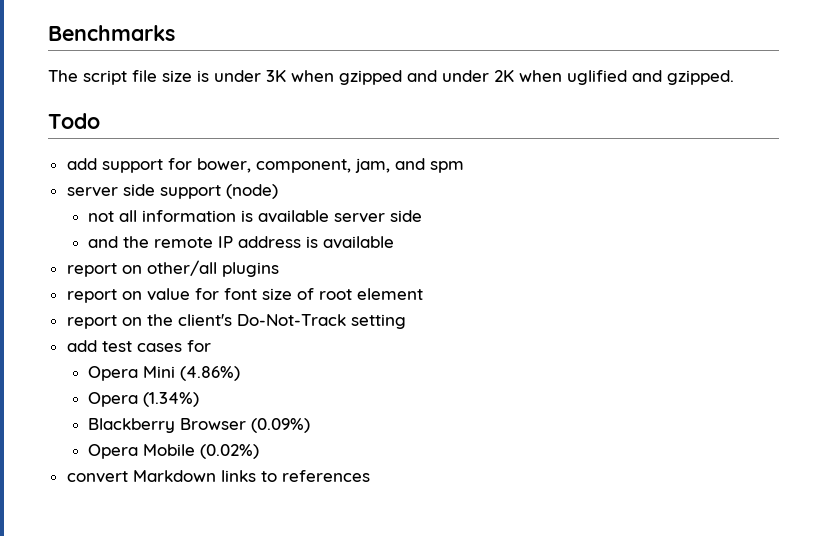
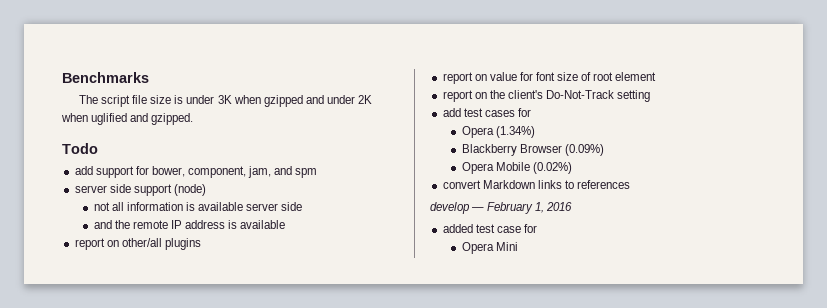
[88,366,241,381] // Opera Mini (4.86%) -> (531, 112) none
(370, 476) none -> [430,202,573,214] [442,224,537,233] [461,242,518,254] // develop — February 1, 2016 // added test case for // Opera Mini

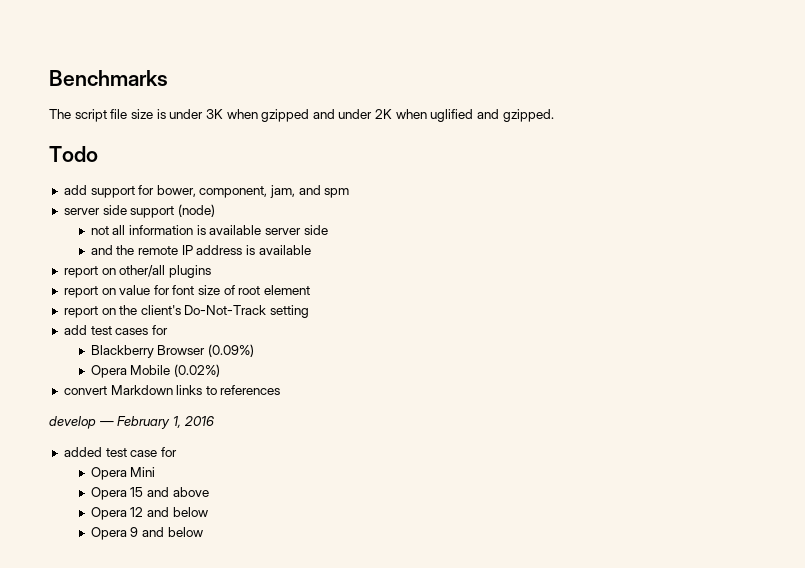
[461,126,535,138] // Opera (1.34%) -> (168, 330) none
(518, 246) none -> [90,487,209,500] [90,507,208,520] [90,527,203,540] // Opera 15 and above // Opera 12 and below // Opera 9 and below

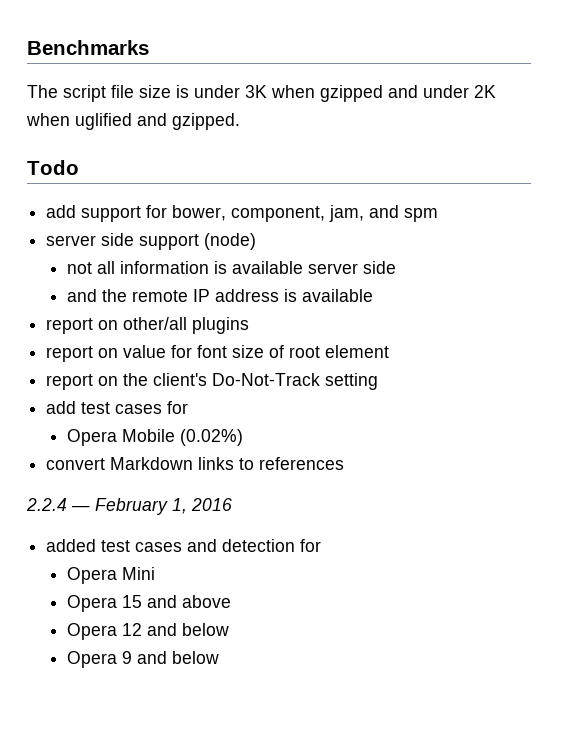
[90,344,255,358] // Blackberry Browser (0.09%) -> (189, 407) none
[49,416,96,429] develop -> [26,498,67,511] 2.2.4
[130,450,158,457] case -> [135,539,296,552] cases and detection

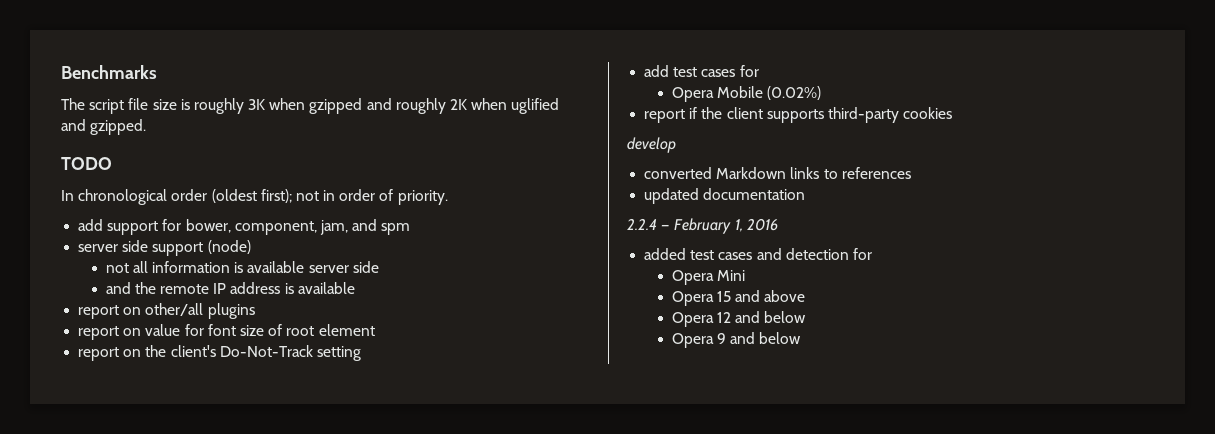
[194,85,240,98] under -> [193,98,244,114] roughly
[423,85,469,98] under -> [395,98,446,114] roughly
[27,160,79,175] Todo -> [61,157,112,170] [61,189,448,205] TODO // In chronological order (oldest first); not in order of priority.
[46,458,106,470] convert -> [644,107,953,123] [627,137,676,153] [644,167,713,179] report if the client supports third-party cookies // develop // converted
(345, 463) none -> [644,188,806,204] // updated documentation

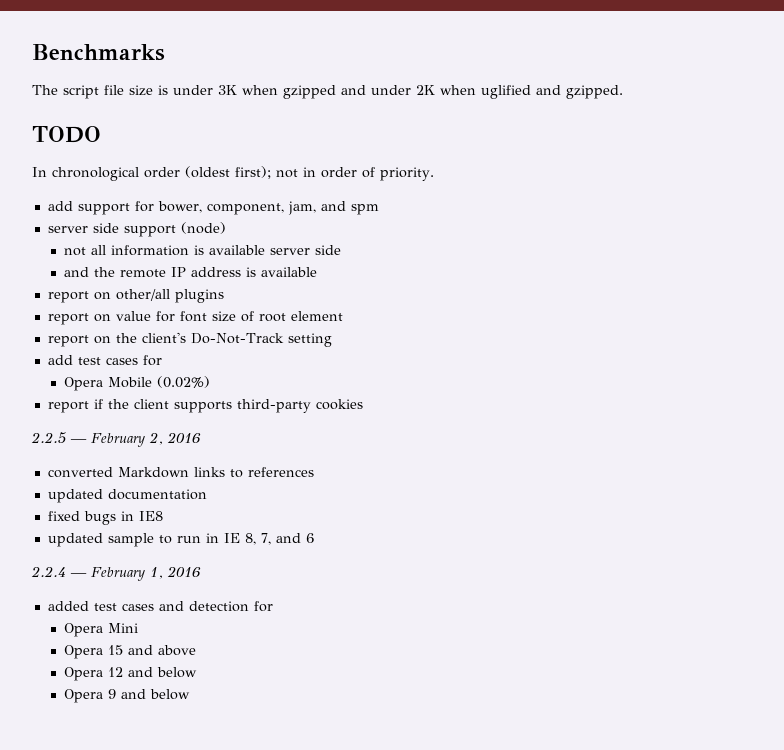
[193,98,244,114] roughly -> [173,85,213,95] under
[395,98,446,114] roughly -> [371,85,411,95] under
[627,137,676,153] develop -> [31,432,201,447] 2.2.5 — February 2, 2016
(806, 194) none -> [47,511,163,525] [47,533,314,547] // fixed bugs in IE8 // updated sample to run in IE 8, 7, and 6

